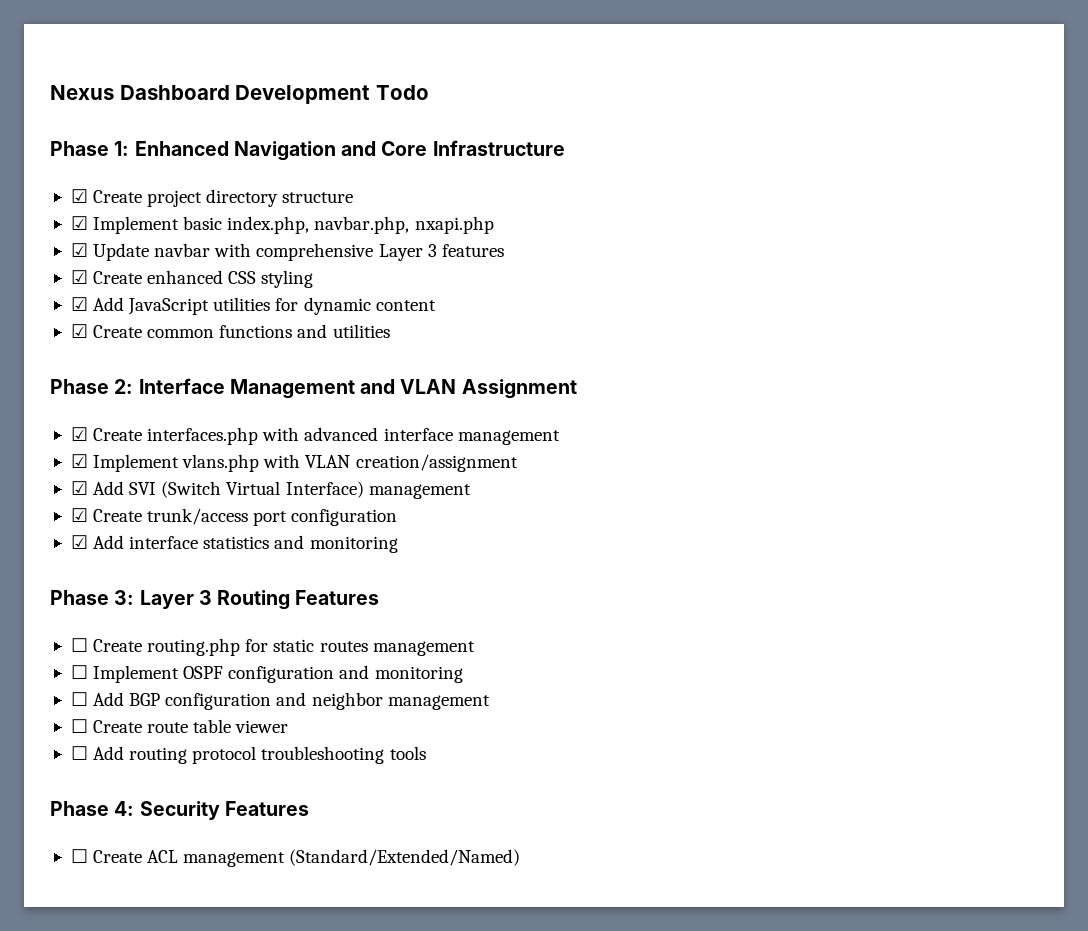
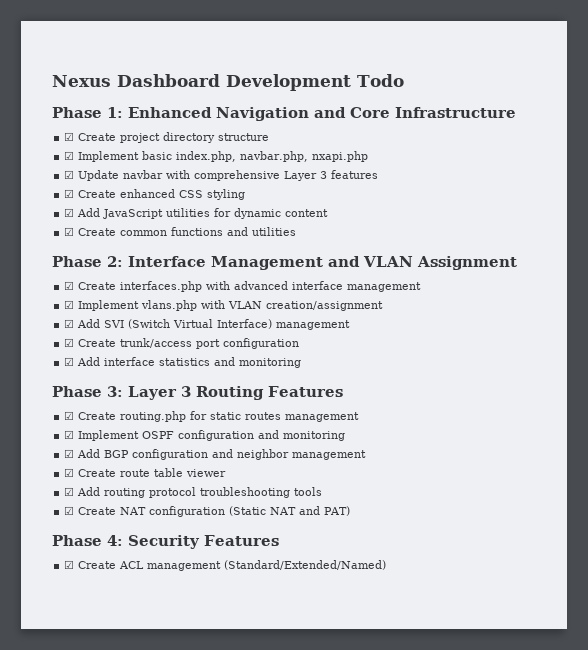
[70,638,88,652] ☐ -> [64,411,75,420] ☑
[70,665,88,679] ☐ -> [64,430,75,439] ☑
[70,692,88,706] ☐ -> [64,449,75,458] ☑
[70,719,88,733] ☐ -> [64,468,75,477] ☑
[70,746,88,760] ☐ -> [64,487,75,496] ☑
(426, 753) none -> [64,506,351,517] // ☑ Create NAT configuration (Static NAT and PAT)
[70,849,88,863] ☐ -> [64,560,75,569] ☑

